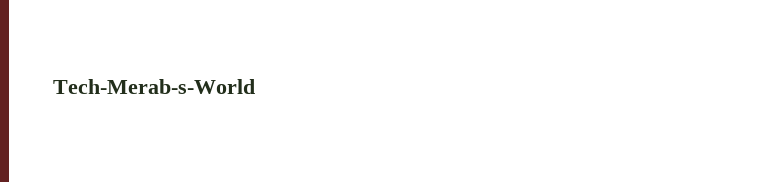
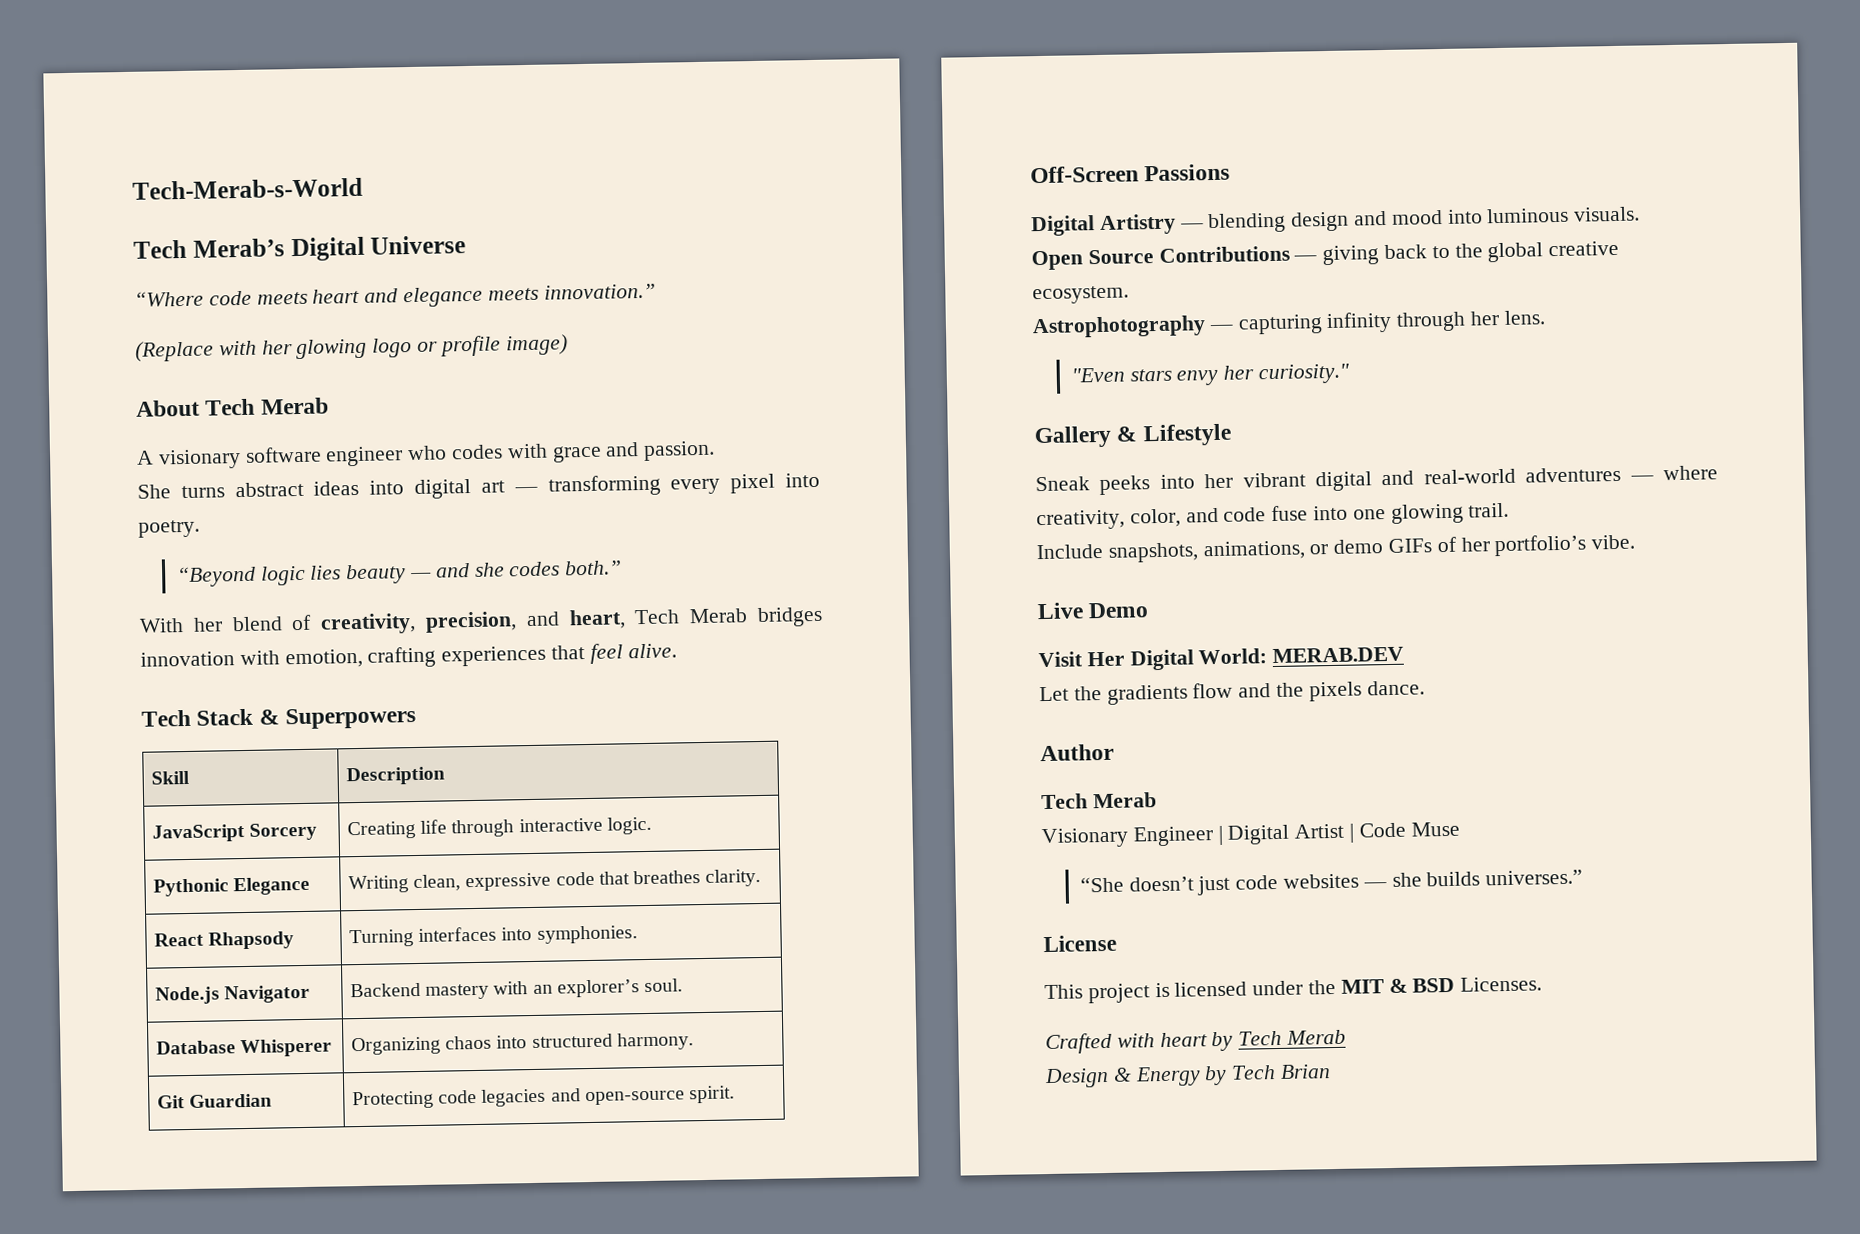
(255, 86) none -> [133,235,467,262] [134,283,656,308] [135,334,568,362] [136,397,329,417] [136,440,716,470] [137,472,821,499] [138,519,200,538] [176,560,623,588] [139,606,823,635] [140,643,677,669] [141,706,417,730] [150,770,190,785] [345,766,445,786] [151,822,318,843] [346,816,652,840] [152,876,311,897] [347,868,762,894] [153,931,295,950] [348,925,638,948] [154,984,311,1005] [349,978,684,1000] [155,1038,333,1058] [350,1032,694,1056] [156,1093,273,1109] [351,1085,736,1110] [1030,163,1231,184] [1031,206,1641,237] [1031,240,1620,271] [1032,285,1129,305] [1032,310,1545,339] [1070,363,1350,386] [1034,423,1232,449] [1035,465,1718,496] [1036,502,1510,531] [1036,534,1636,563] [1037,602,1150,620] [1038,646,1405,671] [1039,680,1425,705] [1040,743,1114,762] [1041,792,1157,810] [1041,821,1460,849] [1079,869,1584,896] [1043,934,1117,953] [1044,976,1543,1004] [1045,1029,1347,1055] [1044,1064,1332,1089] // Tech Merab’s Digital Universe // “Where code meets heart and elegance meets innovation.” // (Replace with her glowing logo or profile image) // About Tech Merab // A visionary software engineer who codes with grace and passion. // She turns abstract ideas into digital art — transforming every pixel into poetry. // “Beyond logic lies beauty — and she codes both.” // With her blend of creativity, precision, and heart, Tech Merab bridges innovation with emotion, crafting experiences that feel alive. // Tech Stack & Superpowers // Skill | Description // JavaScript Sorcery | Creating life through interactive logic. // Pythonic Elegance | Writing clean, expressive code that breathes clarity. // React Rhapsody | Turning interfaces into symphonies. // Node.js Navigator | Backend mastery with an explorer’s soul. // Database Whisperer | Organizing chaos into structured harmony. // Git Guardian | Protecting code legacies and open-source spirit. // Off-Screen Passions // Digital Artistry — blending design and mood into luminous visuals. // Open Source Contributions — giving back to the global creative ecosystem. // Astrophotography — capturing infinity through her lens. // "Even stars envy her curiosity." // Gallery & Lifestyle // Sneak peeks into her vibrant digital and real-world adventures — where creativity, color, and code fuse into one glowing trail. // Include snapshots, animations, or demo GIFs of her portfolio’s vibe. // Live Demo // Visit Her Digital World: MERAB.DEV // Let the gradients flow and the pixels dance. // Author // Tech Merab // Visionary Engineer | Digital Artist | Code Muse // “She doesn’t just code websites — she builds universes.” // License // This project is licensed under the MIT & BSD Licenses. // Crafted with heart by Tech Merab // Design & Energy by Tech Brian

